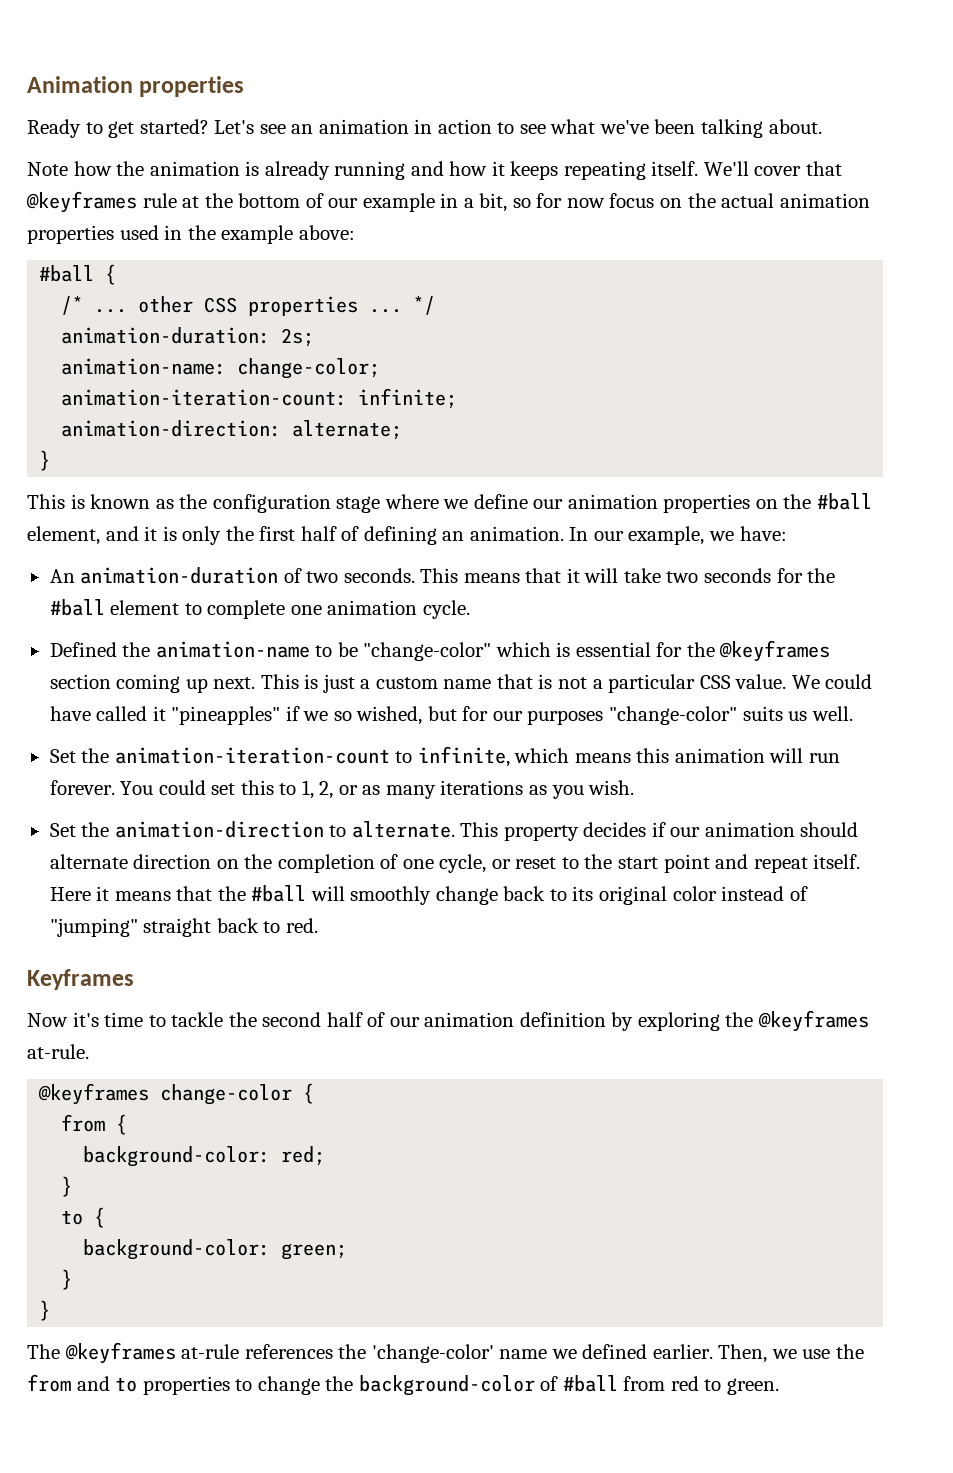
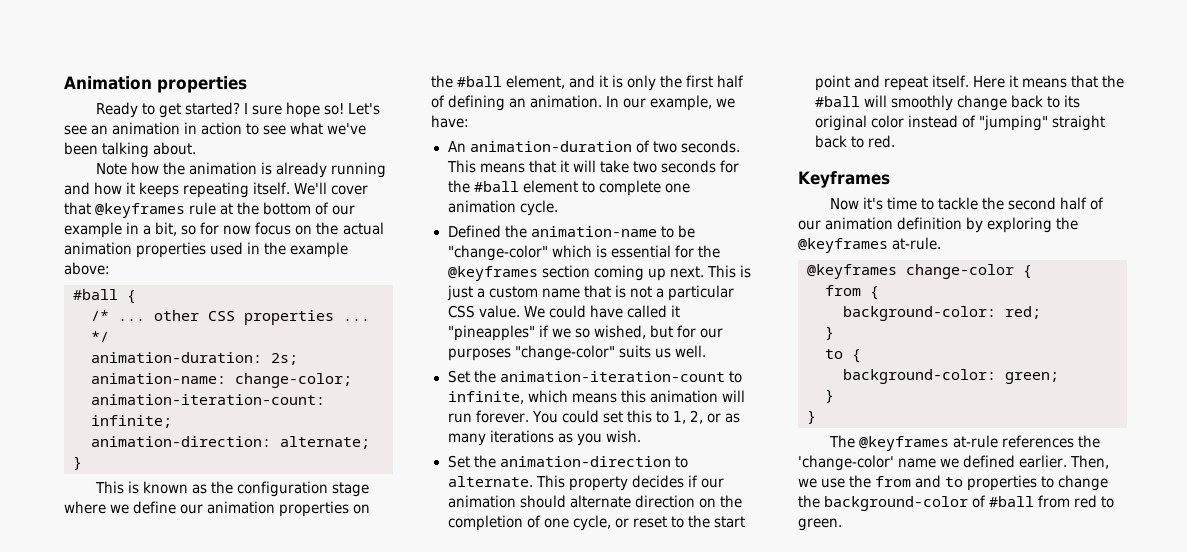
(209, 126) none -> [244,102,345,118] I sure hope so!

